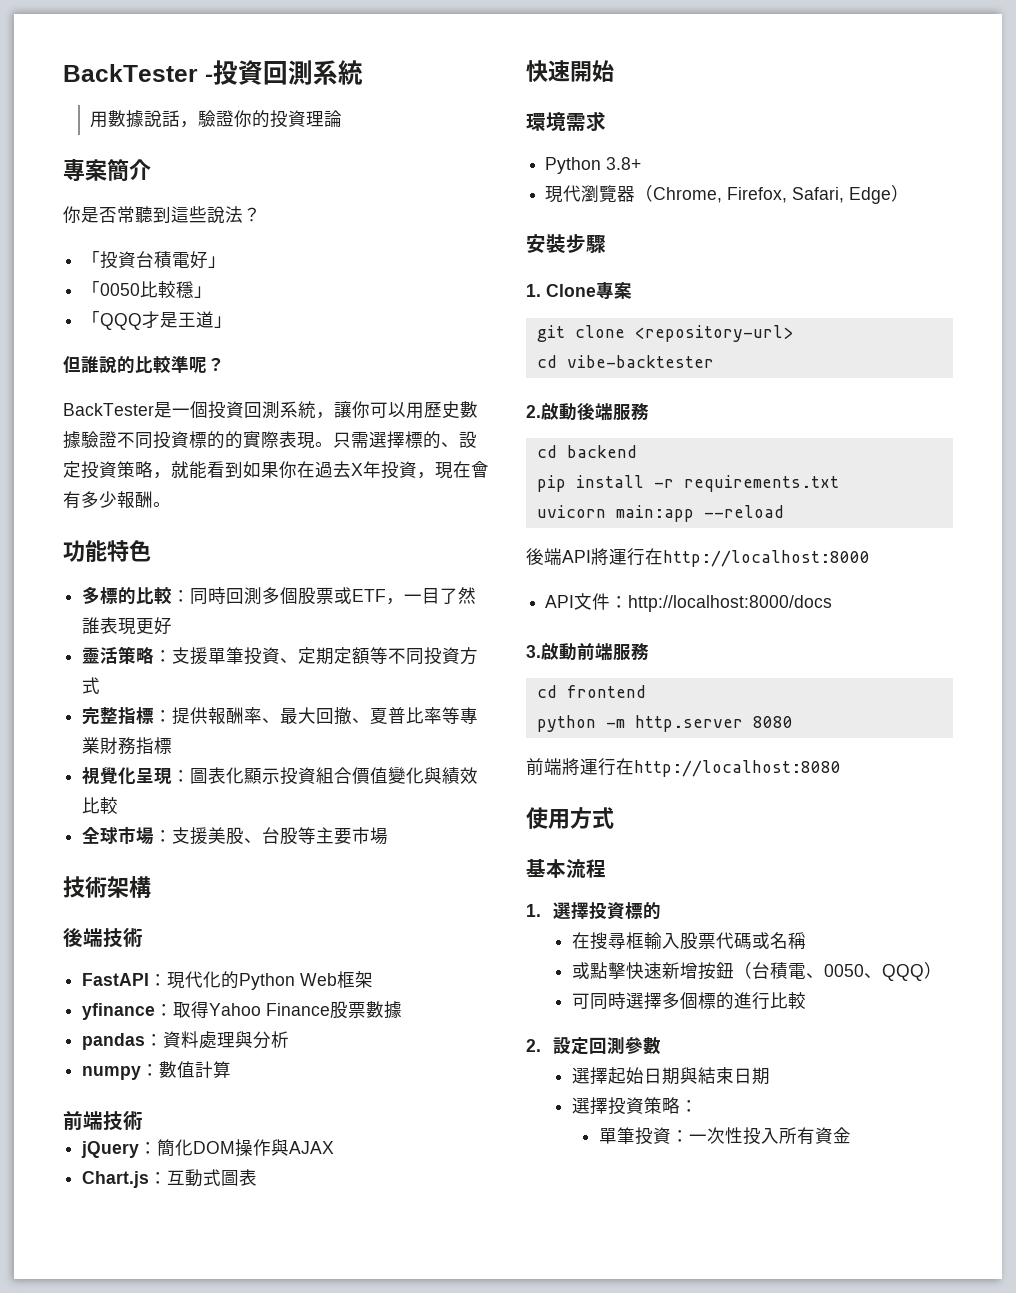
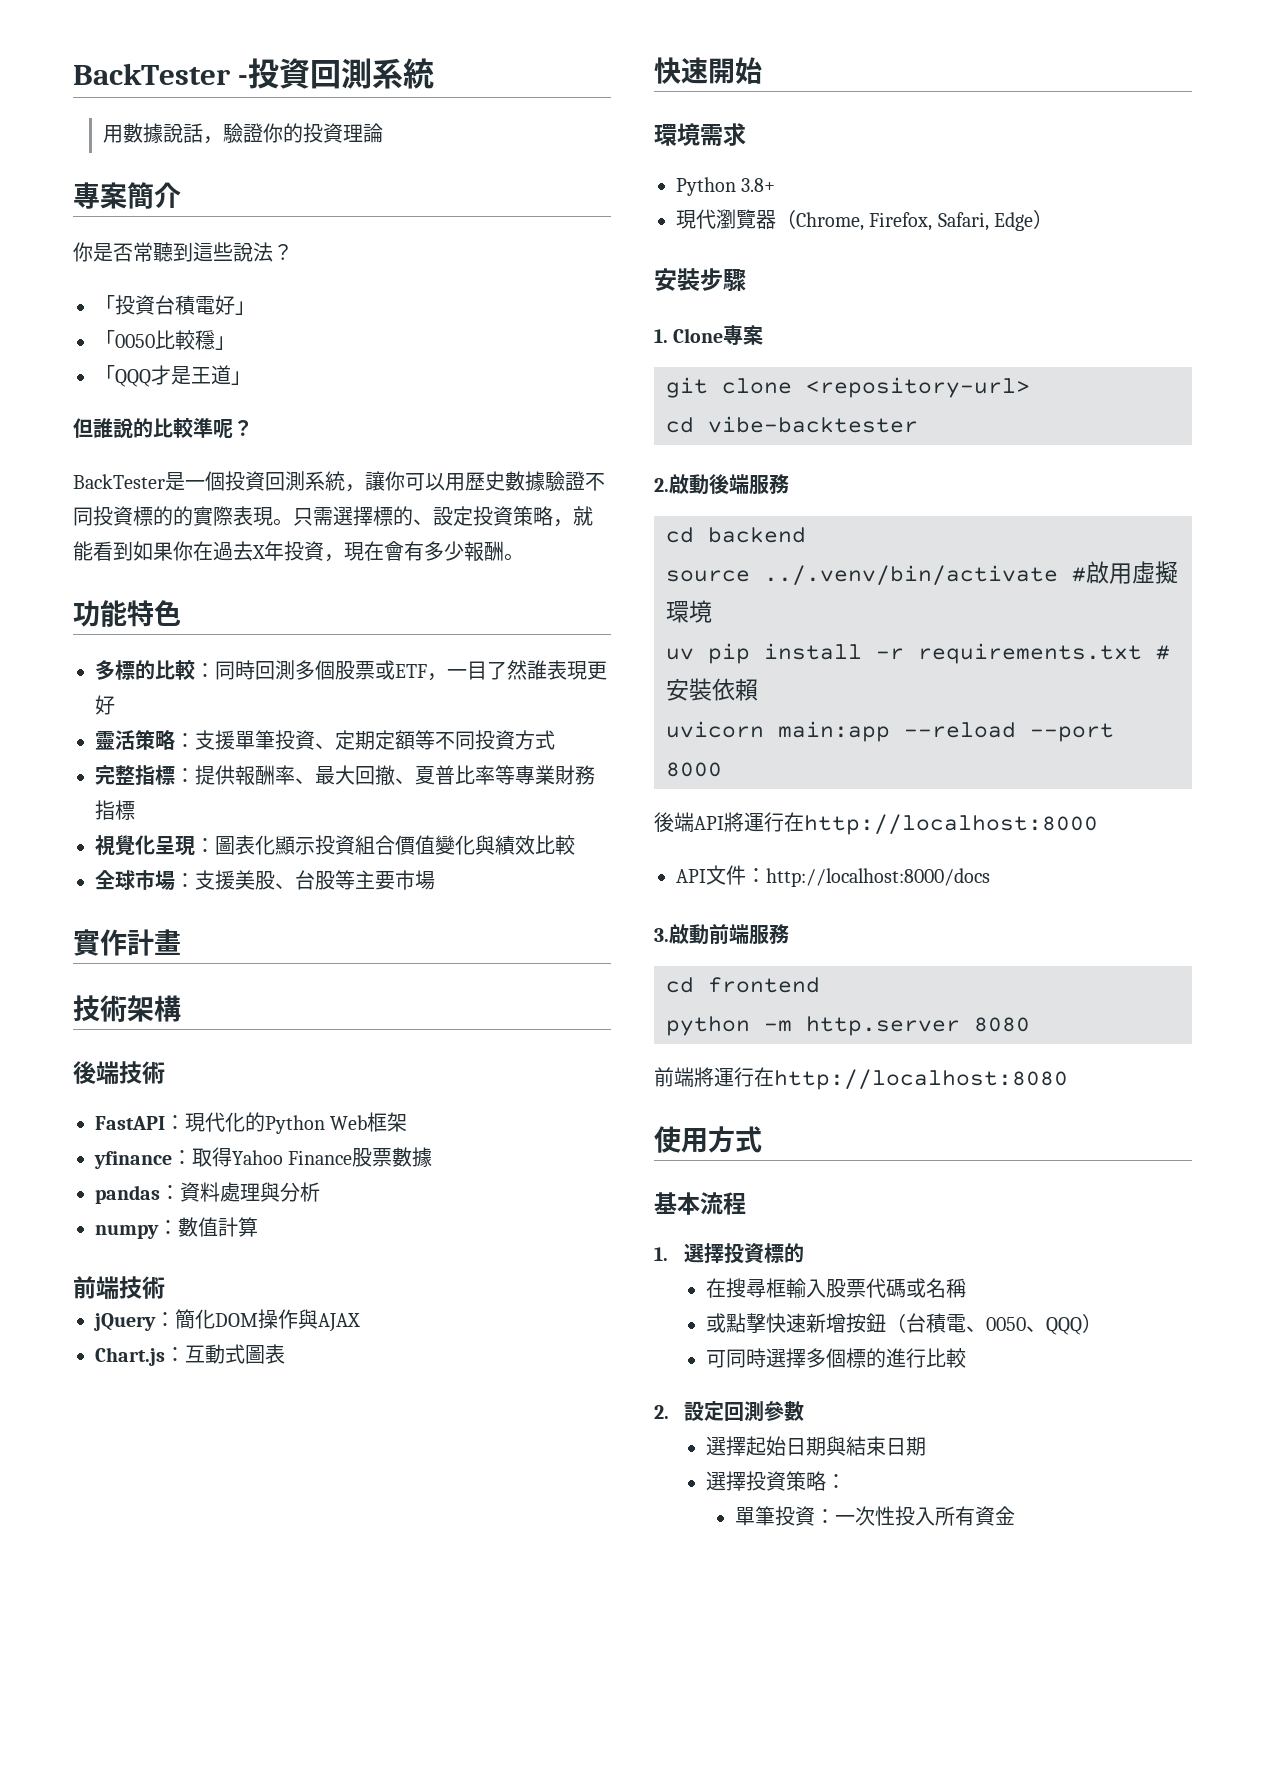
(389, 836) none -> [73,929,181,956] // 實作計畫
(637, 451) none -> [666,561,1178,585] [666,600,712,623] [666,648,694,660] source ../.venv/bin/activate #啟用虛擬環境 // uv
(839, 483) none -> [1156,645,1170,660] [666,678,758,701] #安裝依賴
(784, 511) none -> [1030,723,1114,742] [666,762,722,777] --port 8000

